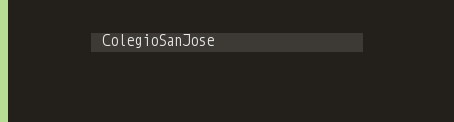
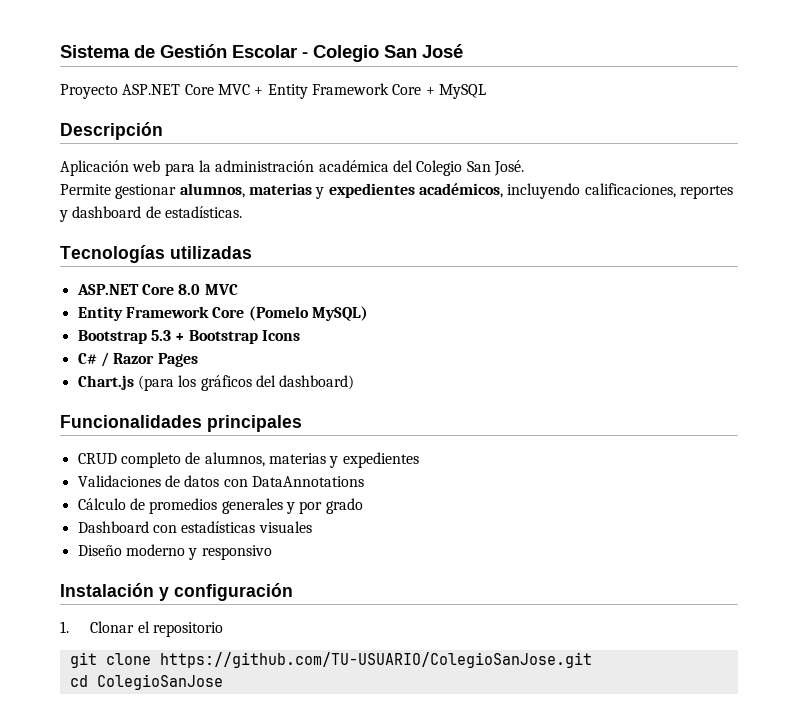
(101, 41) none -> [60,44,463,62] [60,83,486,99] [60,122,163,140] [60,160,524,176] [60,183,733,199] [59,206,242,222] [60,245,252,263] [76,284,238,295] [77,306,368,321] [77,330,300,344] [77,352,198,367] [77,375,355,391] [60,415,302,432] [77,452,419,468] [77,475,364,487] [77,498,363,514] [77,521,312,533] [77,544,272,560] [60,583,293,601] [60,621,223,637] [69,652,592,668] [69,675,88,687] Sistema de Gestión Escolar - Colegio San José // Proyecto ASP.NET Core MVC + Entity Framework Core + MySQL // Descripción // Aplicación web para la administración académica del Colegio San José. // Permite gestionar alumnos, materias y expedientes académicos, incluyendo calificaciones, reportes y dashboard de estadísticas. // Tecnologías utilizadas // ASP.NET Core 8.0 MVC // Entity Framework Core (Pomelo MySQL) // Bootstrap 5.3 + Bootstrap Icons // C# / Razor Pages // Chart.js (para los gráficos del dashboard) // Funcionalidades principales // CRUD completo de alumnos, materias y expedientes // Validaciones de datos con DataAnnotations // Cálculo de promedios generales y por grado // Dashboard con estadísticas visuales // Diseño moderno y responsivo // Instalación y configuración // 1. Clonar el repositorio // git clone https://github.com/TU-USUARIO/ColegioSanJose.git // cd

